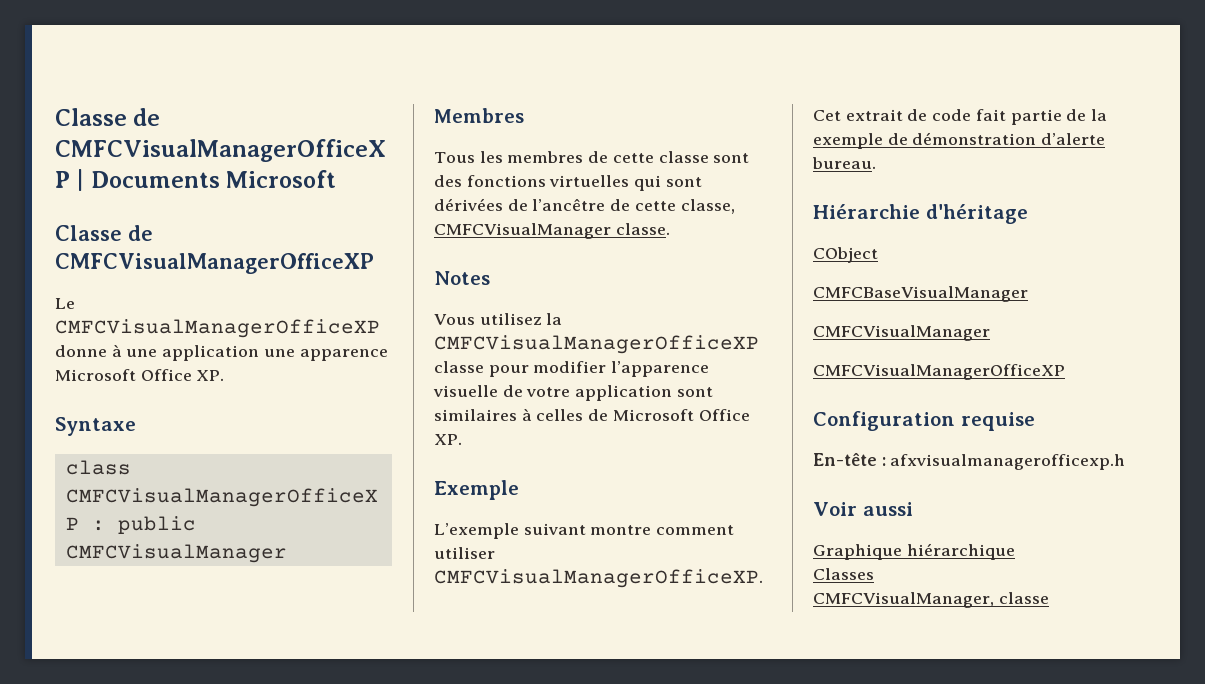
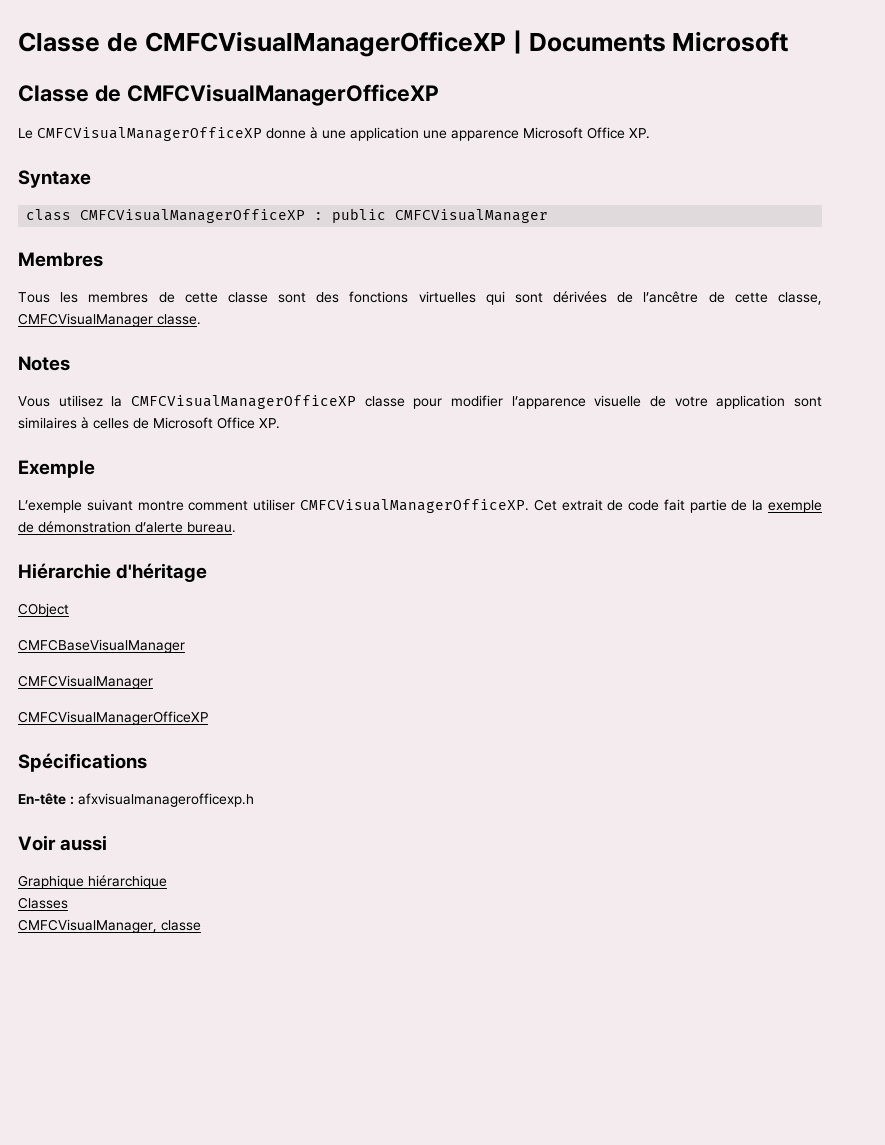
[813,411,1035,431] Configuration requise -> [18,753,147,772] Spécifications

